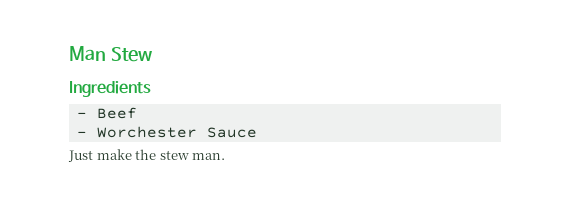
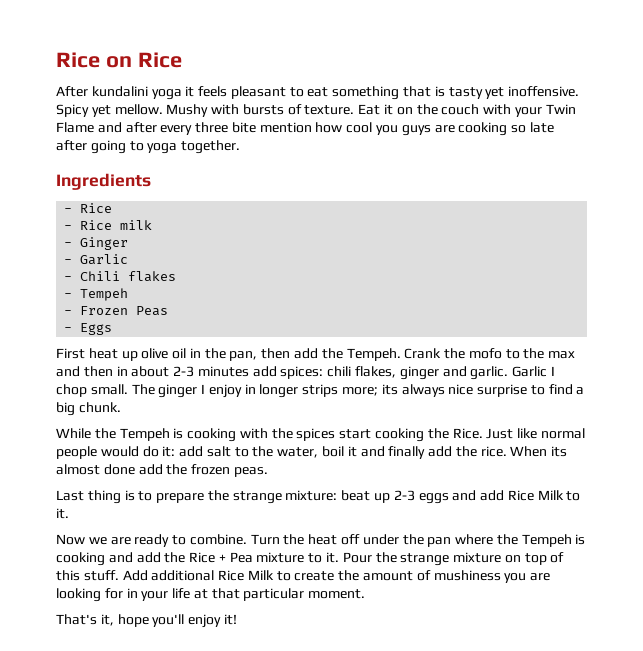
[69,46,152,62] Man Stew -> [56,52,182,68] [56,86,580,100] [56,104,576,117] [56,122,554,136] [56,140,241,154] Rice on Rice // After kundalini yoga it feels pleasant to eat something that is tasty yet inoffensive. Spicy yet mellow. Mushy with bursts of texture. Eat it on the couch with your Twin Flame and after every three bite mention how cool you guys are cooking so late after going to yoga together.
[96,107,137,119] [76,126,257,138] [68,149,226,162] Beef // - Worchester Sauce // Just make the stew man. -> [80,203,113,213] [64,220,153,230] [64,237,129,250] [64,254,129,265] [64,271,177,282] [64,288,129,301] [64,306,169,316] [64,323,113,335] [56,348,576,361] [56,366,555,380] [56,384,585,398] [56,402,121,416] [56,428,585,442] [56,446,568,459] [56,464,268,477] [56,490,581,504] [56,508,69,519] [56,534,586,547] [56,552,565,566] [56,570,551,583] [56,588,366,602] [56,614,237,628] Rice // - Rice milk // - Ginger // - Garlic // - Chili flakes // - Tempeh // - Frozen Peas // - Eggs // First heat up olive oil in the pan, then add the Tempeh. Crank the mofo to the max and then in about 2-3 minutes add spices: chili flakes, ginger and garlic. Garlic I chop small. The ginger I enjoy in longer strips more; its always nice surprise to find a big chunk. // While the Tempeh is cooking with the spices start cooking the Rice. Just like normal people would do it: add salt to the water, boil it and finally add the rice. When its almost done add the frozen peas. // Last thing is to prepare the strange mixture: beat up 2-3 eggs and add Rice Milk to it. // Now we are ready to combine. Turn the heat off under the pan where the Tempeh is cooking and add the Rice + Pea mixture to it. Pour the strange mixture on top of this stuff. Add additional Rice Milk to create the amount of mushiness you are looking for in your life at that particular moment. // That's it, hope you'll enjoy it!

